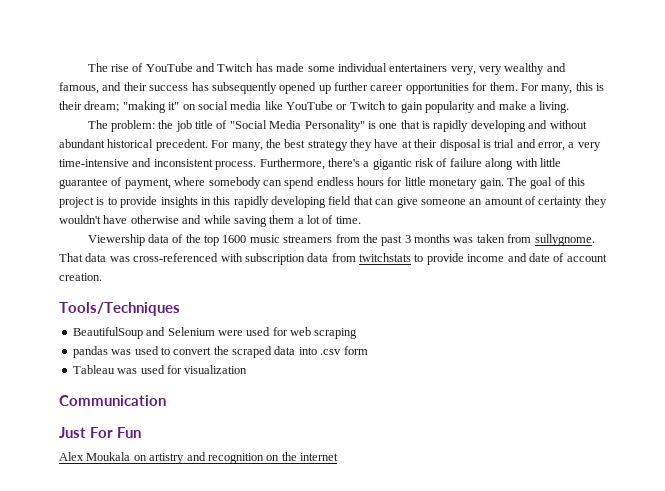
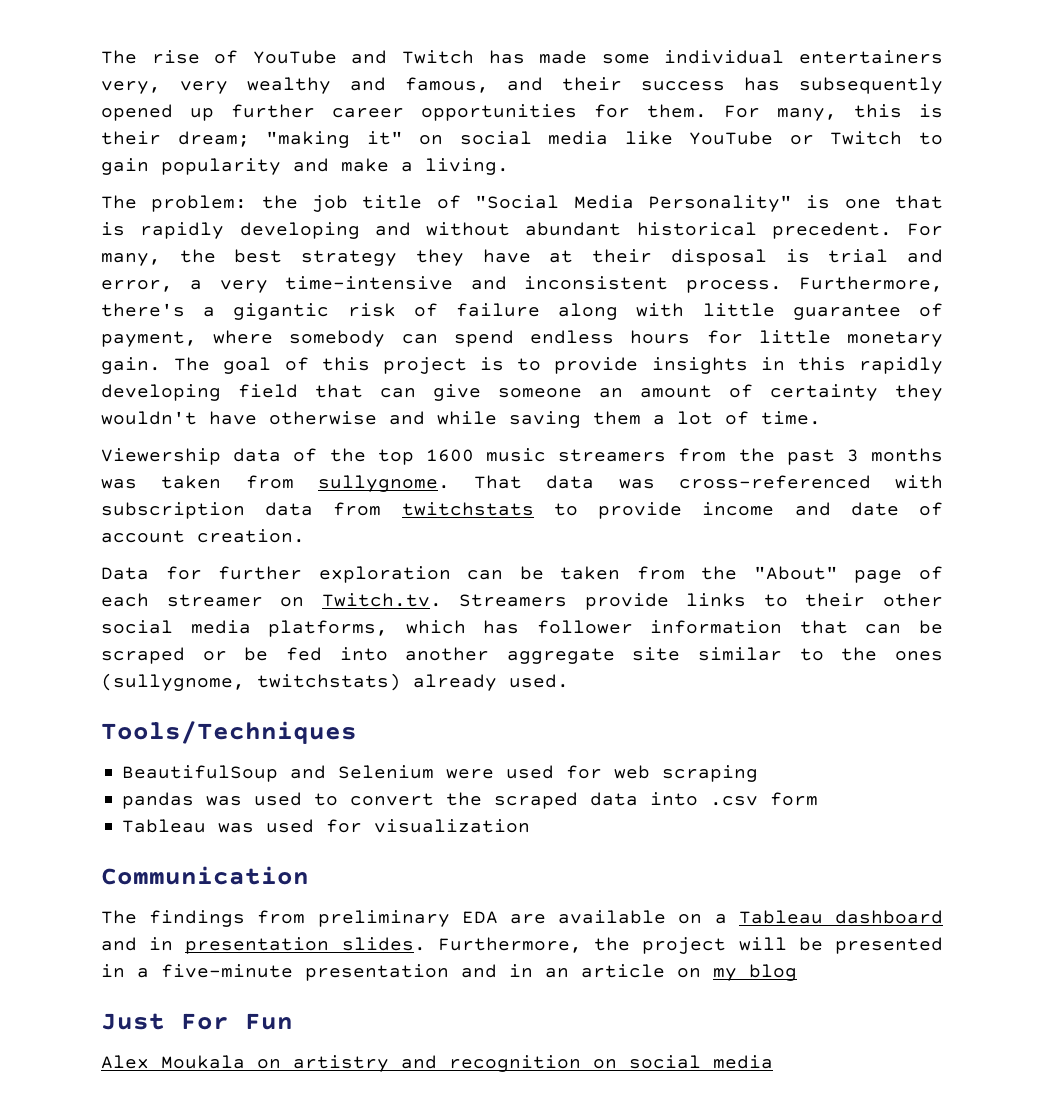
(102, 277) none -> [101,566,943,583] [101,593,943,610] [101,620,943,637] [101,647,943,664] [101,673,569,691] // Data for further exploration can be taken from the "About" page of each streamer on Twitch.tv. Streamers provide links to their other social media platforms, which has follower information that can be scraped or be fed into another aggregate site similar to the ones (sullygnome, twitchstats) already used.
(166, 400) none -> [101,910,944,927] [101,937,943,954] [101,964,797,981] // The findings from preliminary EDA are available on a Tableau dashboard and in presentation slides. Furthermore, the project will be presented in a five-minute presentation and in an article on my blog
[281,452,338,461] the internet -> [629,1055,773,1069] social media

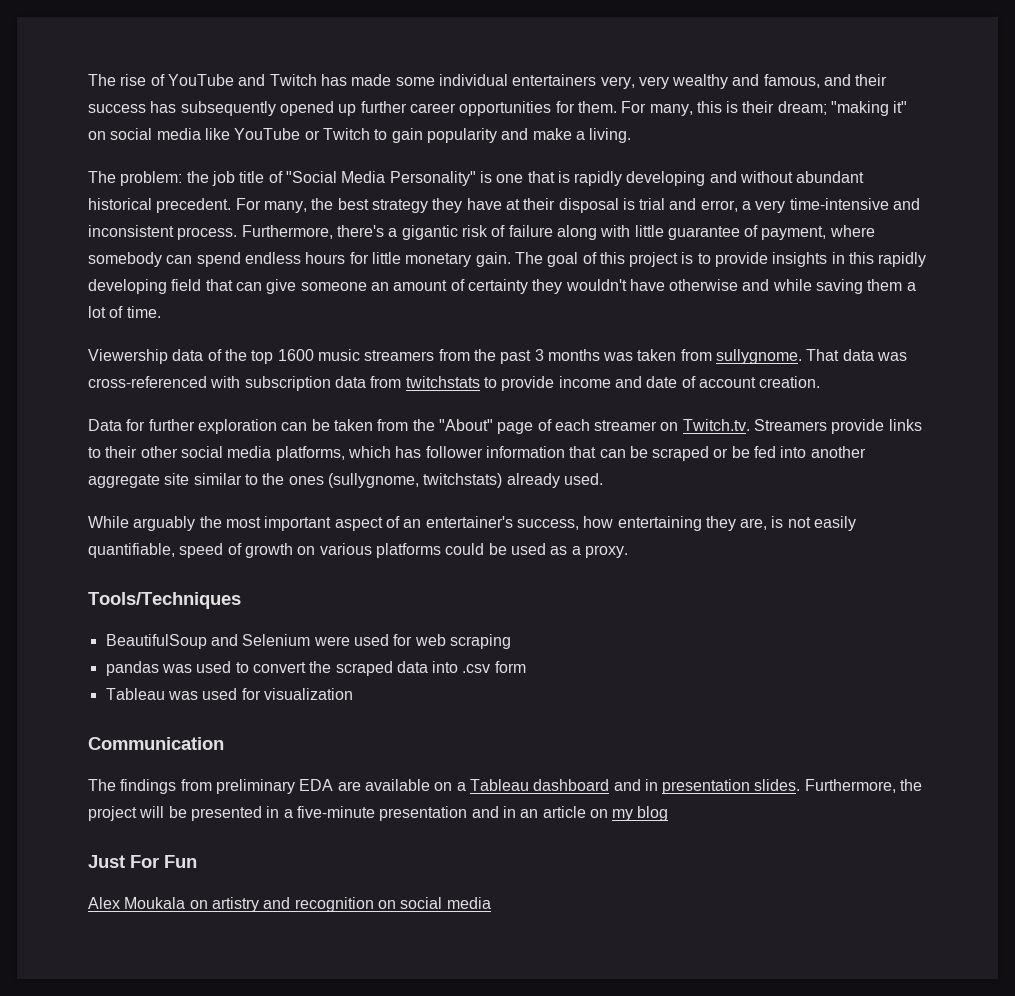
(569, 681) none -> [88,516,857,531] [88,543,628,558] // While arguably the most important aspect of an entertainer's success, how entertaining they are, is not easily quantifiable, speed of growth on various platforms could be used as a proxy.

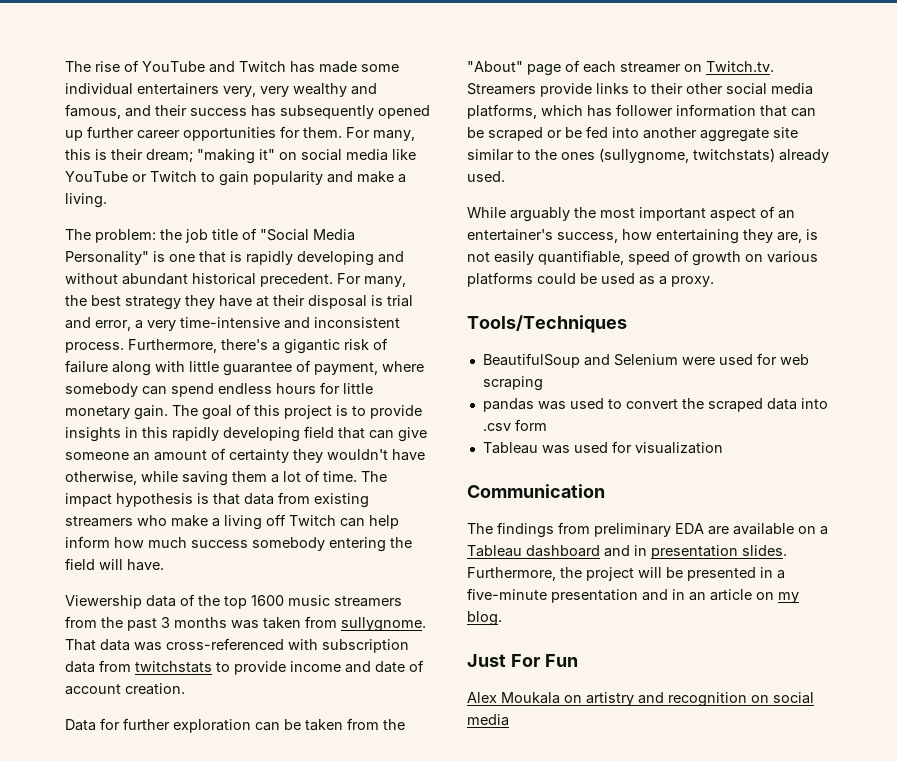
[669,279,770,291] otherwise and -> [65,471,137,485] otherwise,
(161, 312) none -> [361,471,387,482] [65,492,369,508] [65,514,399,530] [65,536,412,552] [65,558,164,571] The impact hypothesis is that data from existing streamers who make a living off Twitch can help inform how much success somebody entering the field will have.
[637,806,669,821] blog -> [467,611,502,626] blog.

